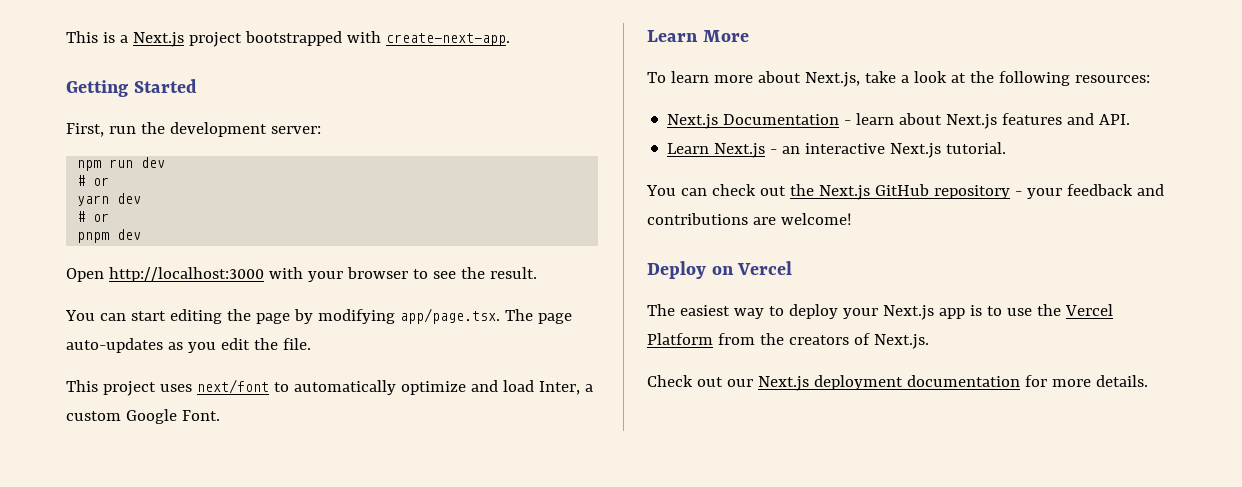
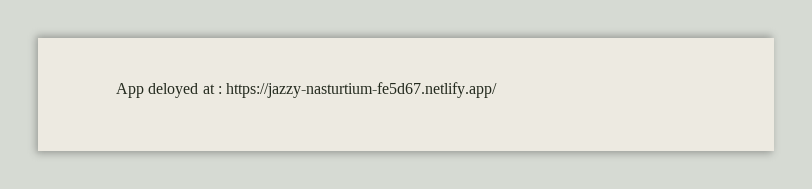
[66,31,510,47] [66,79,197,97] [66,122,321,137] [77,157,166,171] [77,175,110,186] [77,193,142,206] [77,211,110,222] [77,229,142,243] [66,267,537,282] [65,308,572,324] [66,338,311,353] [66,379,593,396] [66,409,220,424] [647,30,749,42] [647,71,1150,87] [667,113,1131,129] [667,142,1007,158] [646,184,1164,200] [647,213,852,225] [647,261,793,279] [647,304,1113,320] [647,333,929,349] [647,375,1148,391] This is a Next.js project bootstrapped with create-next-app. // Getting Started // First, run the development server: // npm run dev // # or // yarn dev // # or // pnpm dev // Open http://localhost:3000 with your browser to see the result. // You can start editing the page by modifying app/page.tsx. The page auto-updates as you edit the file. // This project uses next/font to automatically optimize and load Inter, a custom Google Font. // Learn More // To learn more about Next.js, take a look at the following resources: // Next.js Documentation - learn about Next.js features and API. // Learn Next.js - an interactive Next.js tutorial. // You can check out the Next.js GitHub repository - your feedback and contributions are welcome! // Deploy on Vercel // The easiest way to deploy your Next.js app is to use the Vercel Platform from the creators of Next.js. // Check out our Next.js deployment documentation for more details. -> [116,82,498,98] App deloyed at : https://jazzy-nasturtium-fe5d67.netlify.app/

